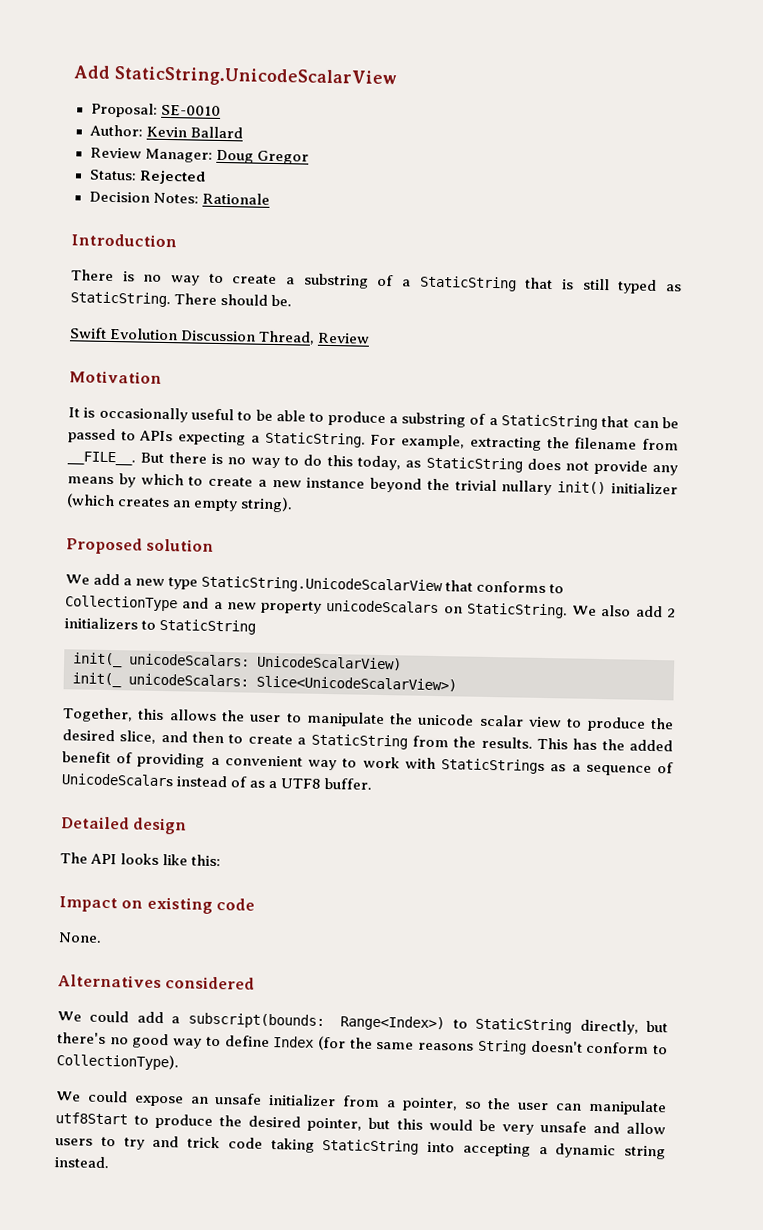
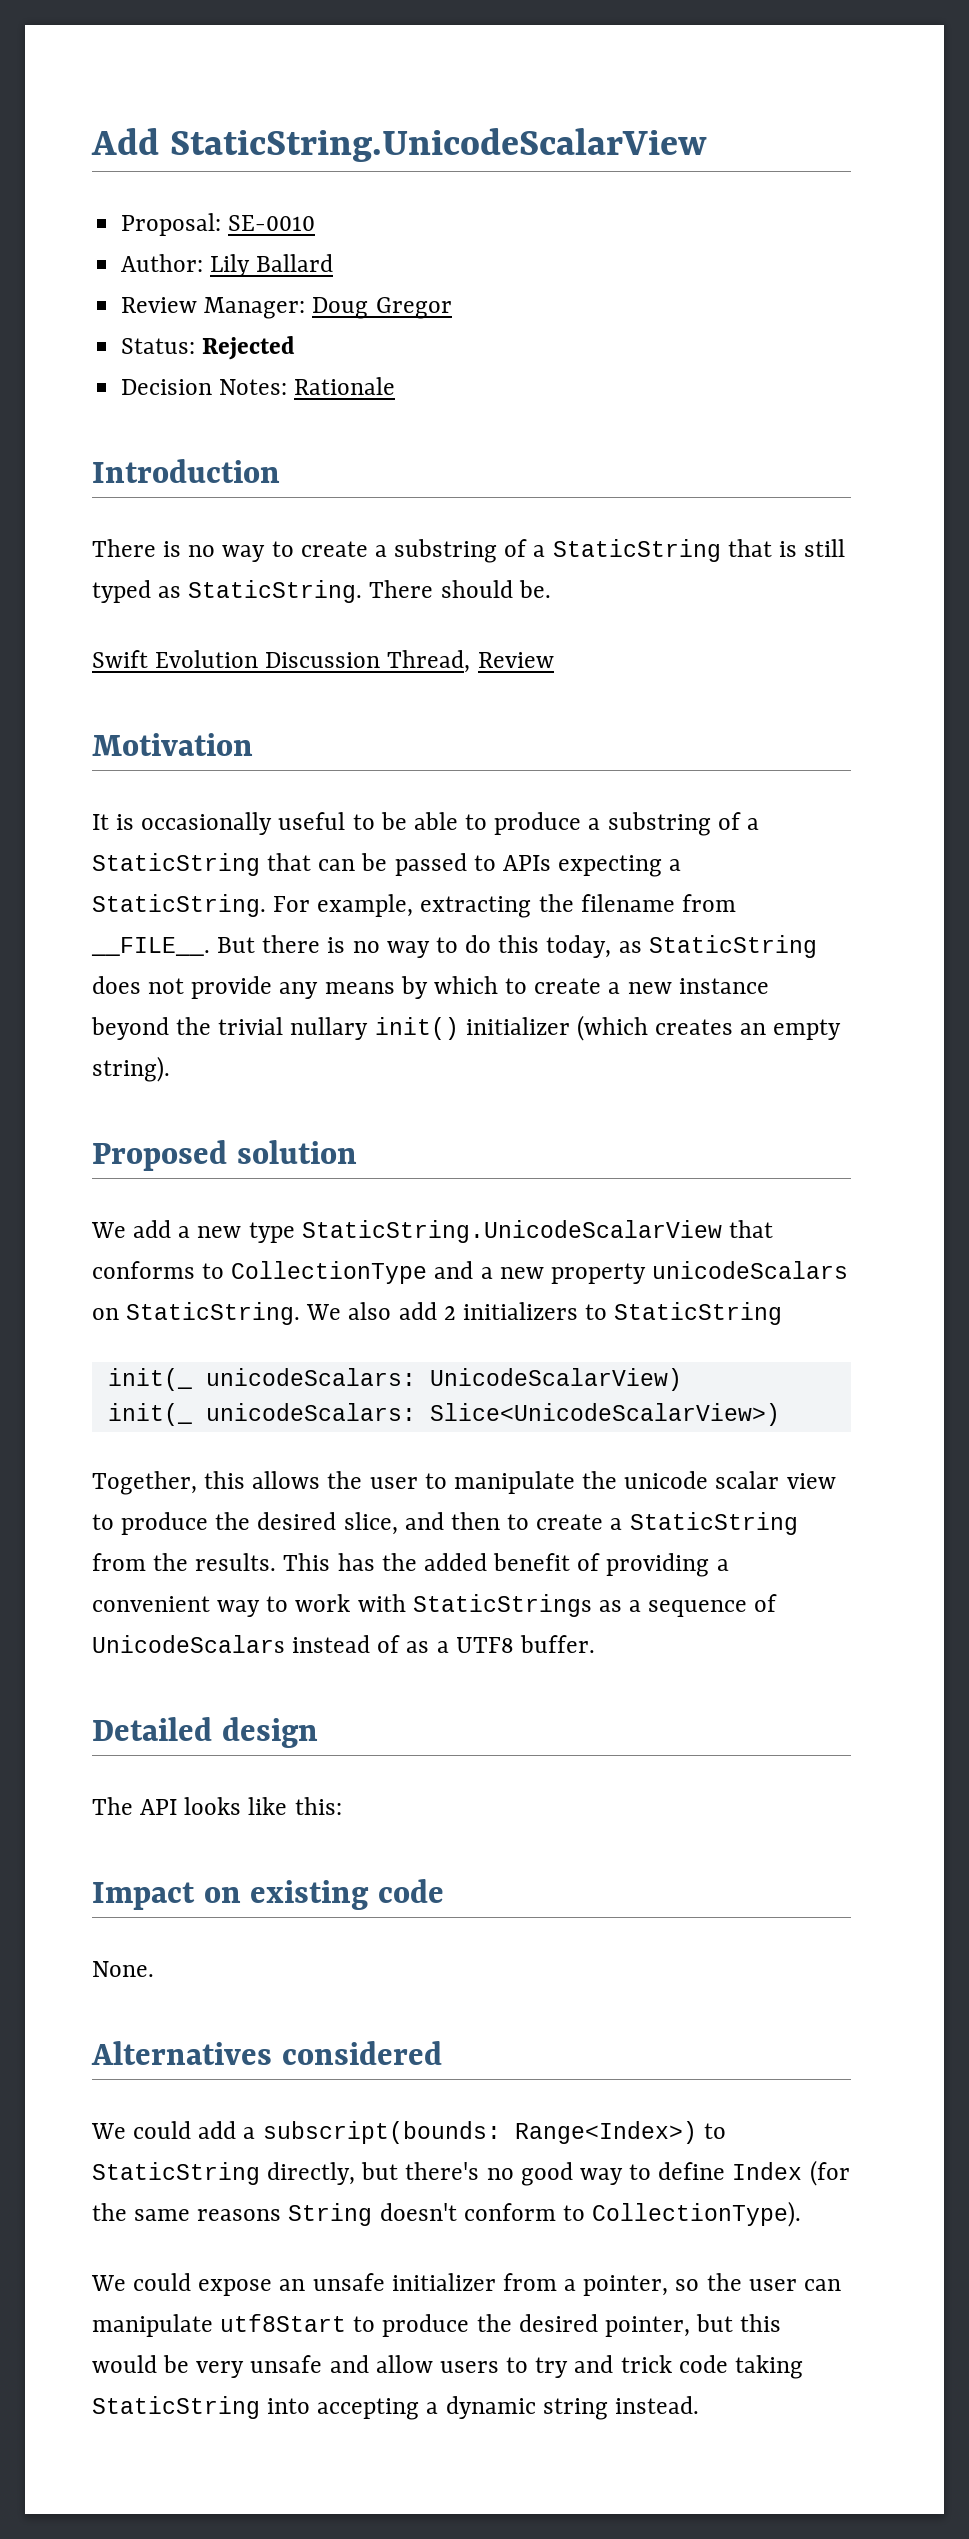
[145,126,187,138] Kevin -> [210,254,251,277] Lily

